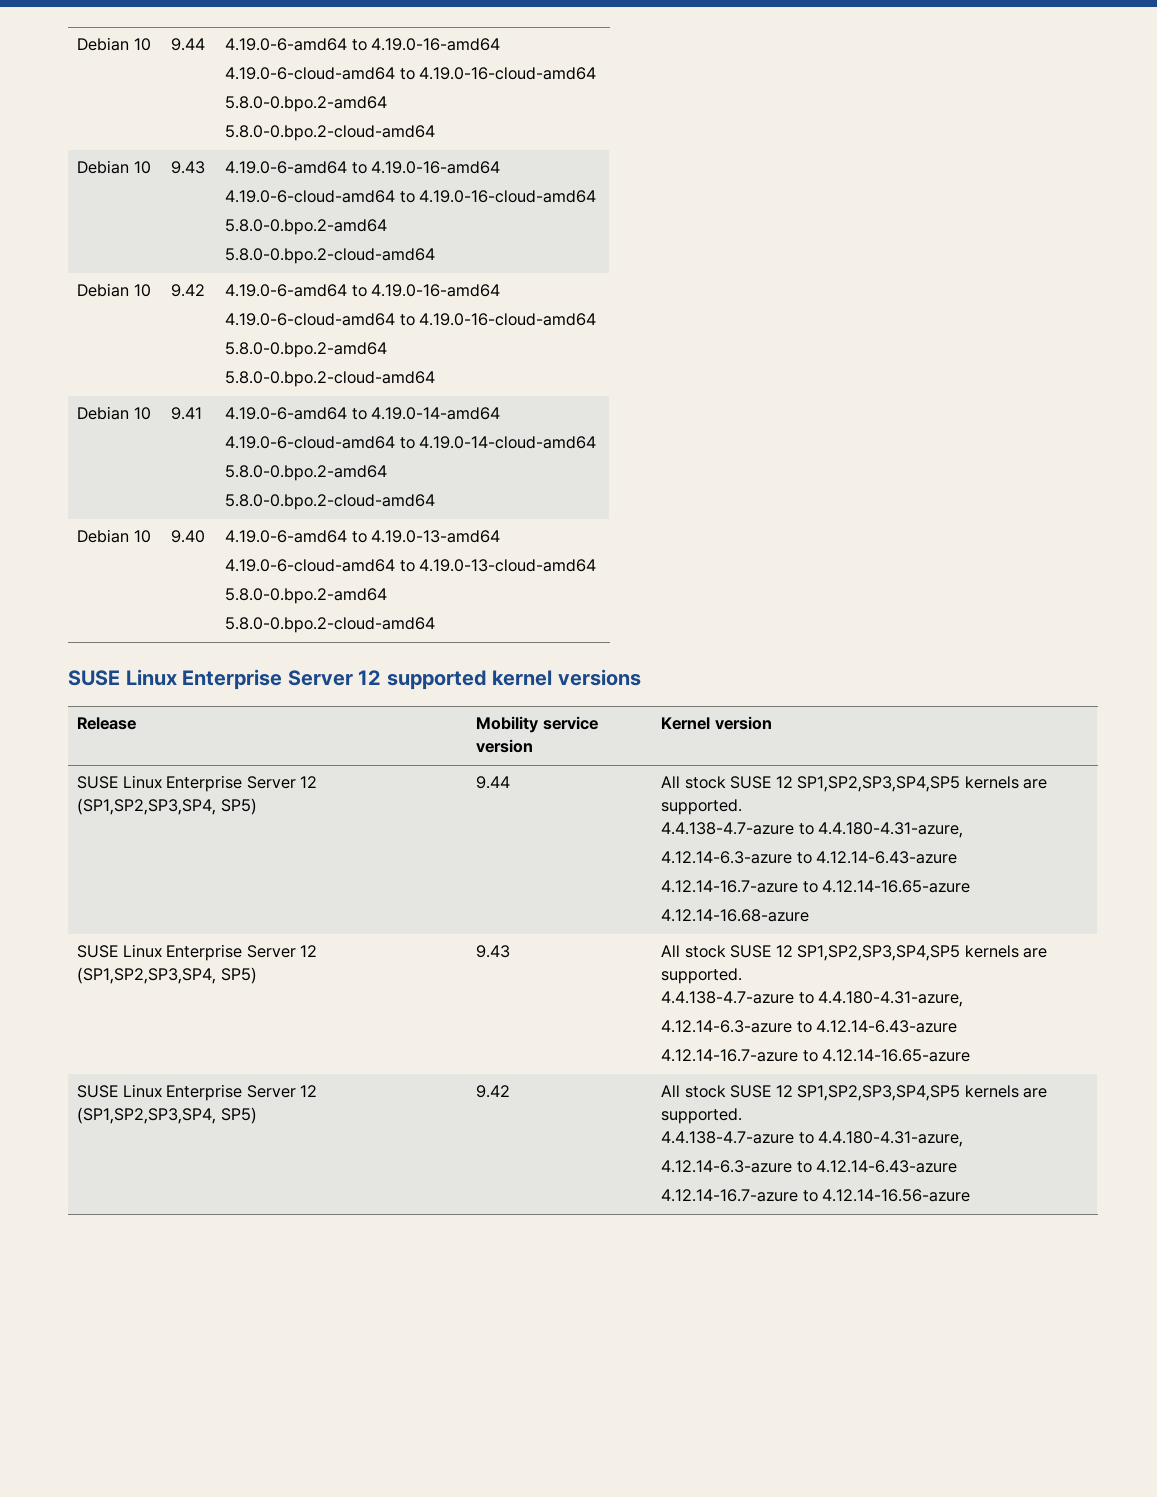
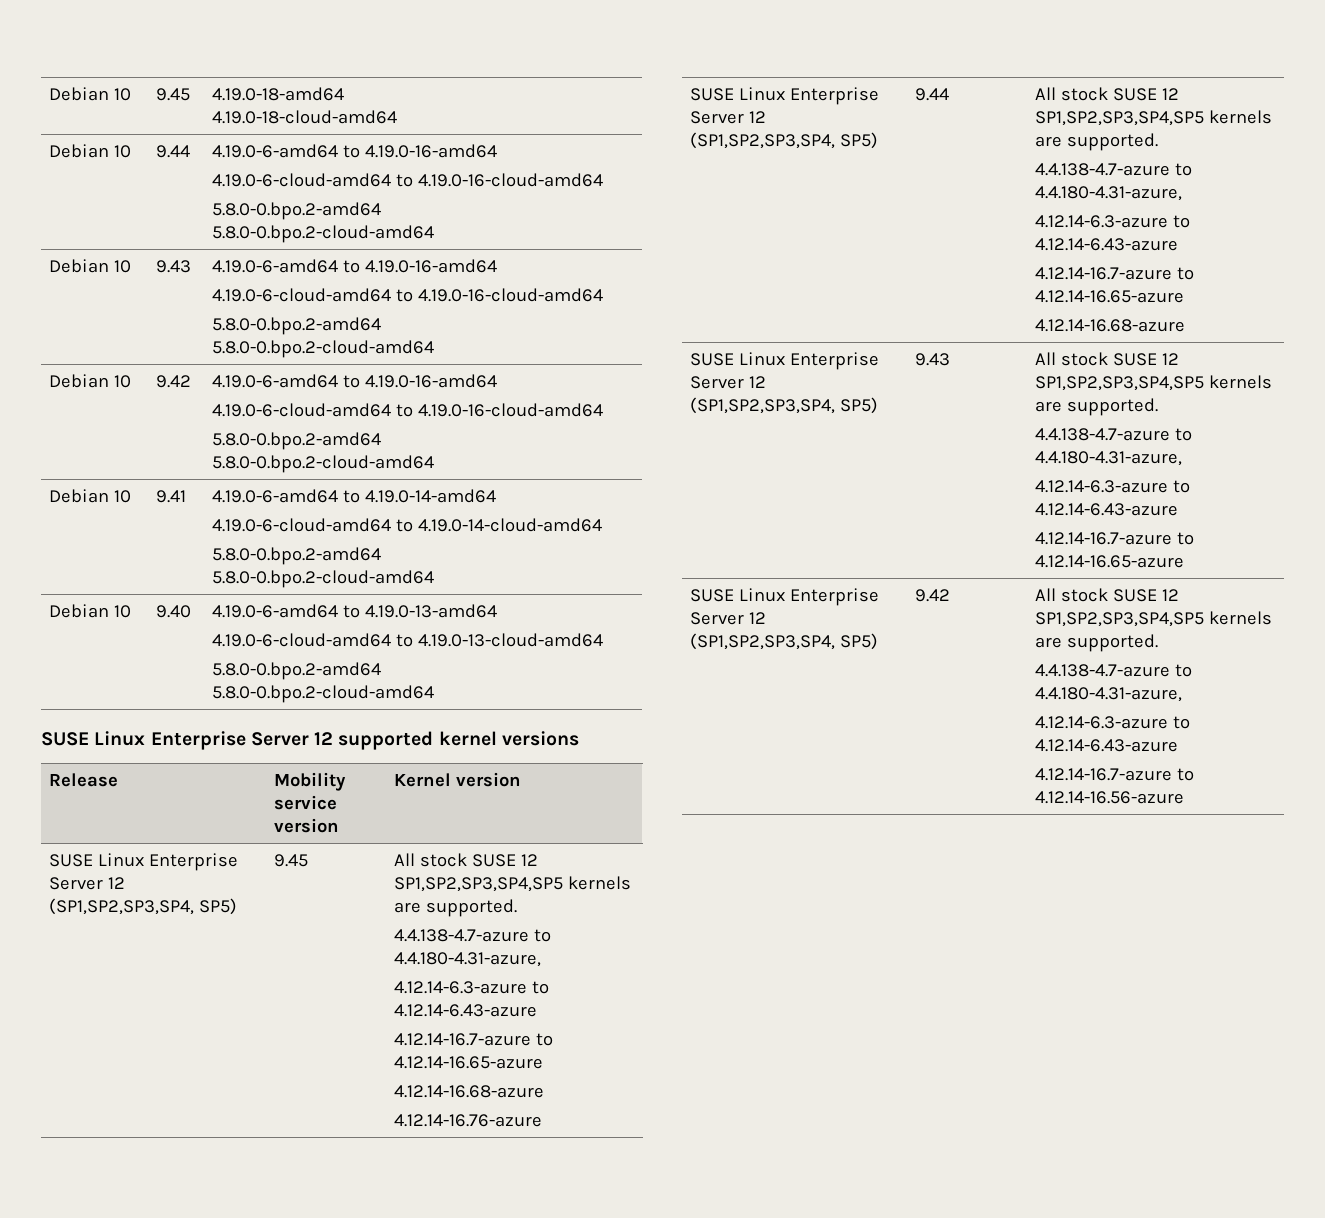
[77,37,151,51] Debian 10 -> [49,87,132,101] [156,88,191,101] [212,87,345,101] [212,110,398,124] [49,144,132,158] Debian 10 | 9.45 | 4.19.0-18-amd64 // 4.19.0-18-cloud-amd64 // Debian 10
(772, 723) none -> [49,853,239,871] [49,877,126,890] [49,898,238,915] [274,854,309,867] [394,853,539,867] [394,876,632,892] [394,899,518,917] [394,929,552,942] [394,952,542,967] [394,981,550,994] [394,1004,538,1017] [394,1033,554,1046] [394,1056,544,1069] [394,1085,545,1098] [394,1114,543,1127] // SUSE Linux Enterprise Server 12 (SP1,SP2,SP3,SP4, SP5) | 9.45 | All stock SUSE 12 SP1,SP2,SP3,SP4,SP5 kernels are supported. // 4.4.138-4.7-azure to 4.4.180-4.31-azure, // 4.12.14-6.3-azure to 4.12.14-6.43-azure // 4.12.14-16.7-azure to 4.12.14-16.65-azure // 4.12.14-16.68-azure // 4.12.14-16.76-azure

